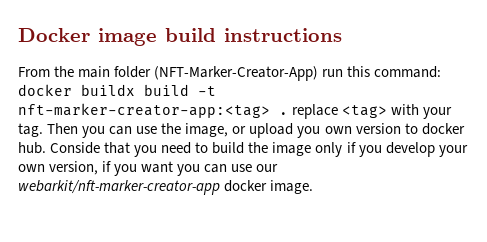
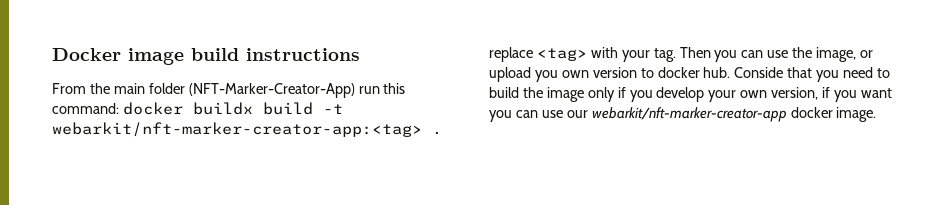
[18,103,270,118] nft-marker-creator-app:<tag> -> [52,122,422,137] webarkit/nft-marker-creator-app:<tag>

